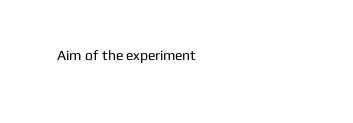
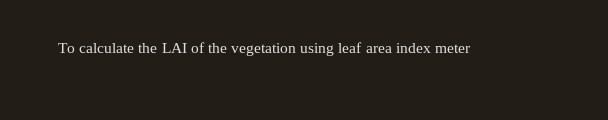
[57,50,197,63] Aim of the experiment -> [58,42,472,56] To calculate the LAI of the vegetation using leaf area index meter

